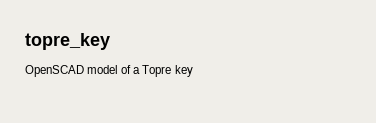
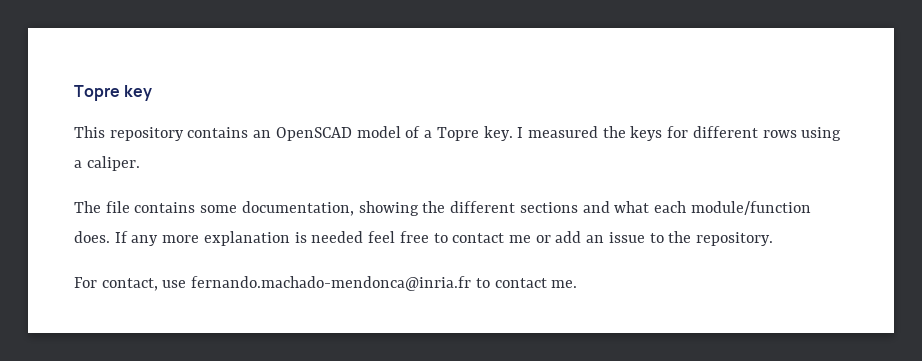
[25,33,110,50] topre_key // -> [74,85,153,101] [74,126,272,141] Topre key // This repository contains an
[174,65,193,77] key -> [483,126,842,141] [74,156,140,171] [74,201,811,216] [74,231,774,246] [74,276,578,291] key. I measured the keys for different rows using a caliper. // The file contains some documentation, showing the different sections and what each module/function does. If any more explanation is needed feel free to contact me or add an issue to the repository. // For contact, use fernando.machado-mendonca@inria.fr to contact me.

